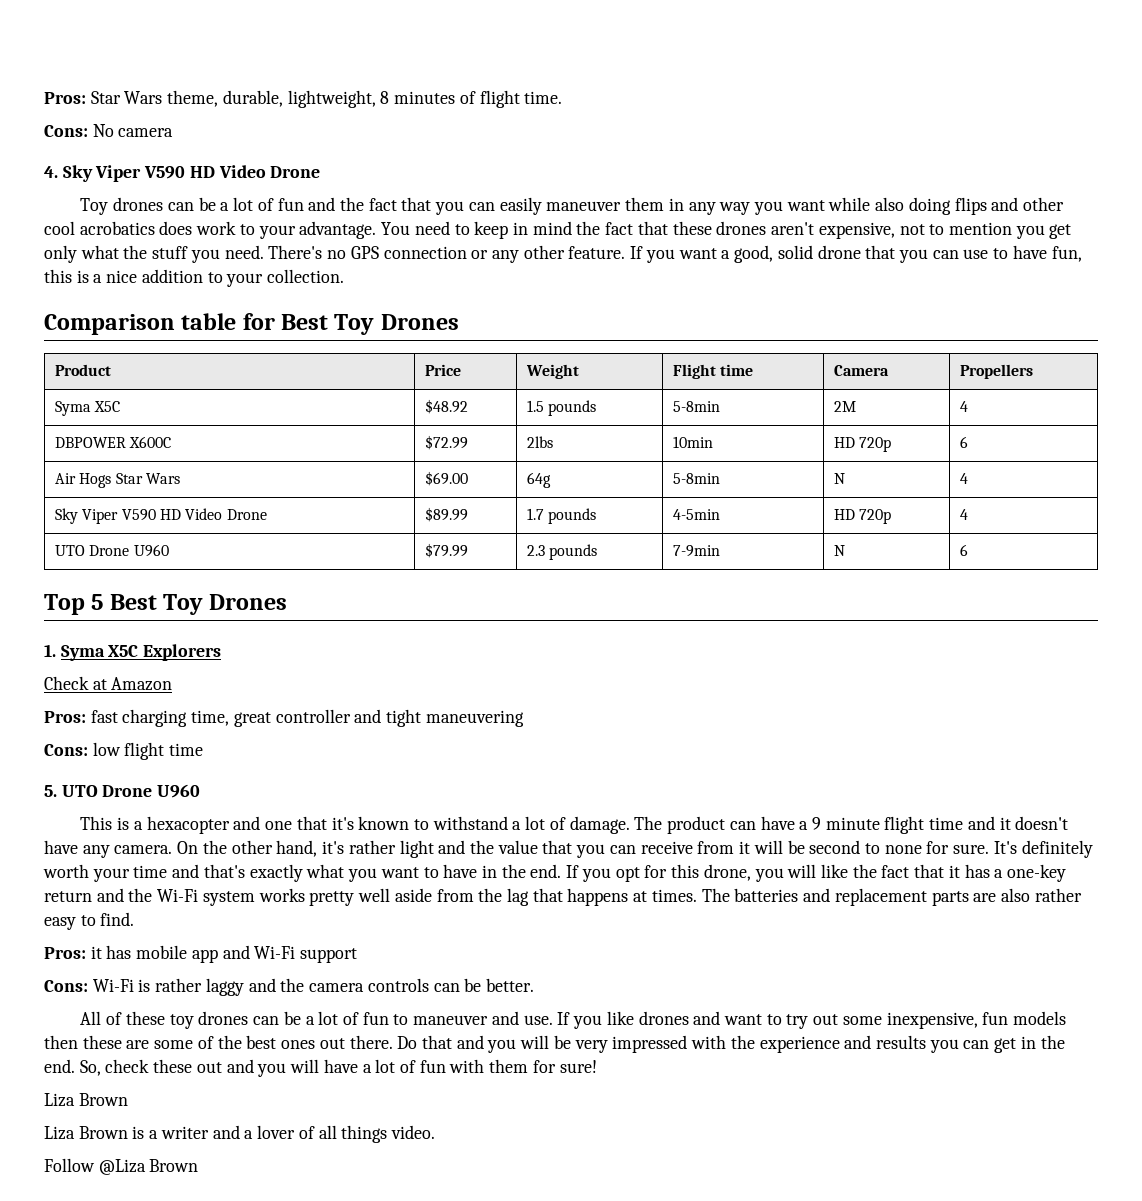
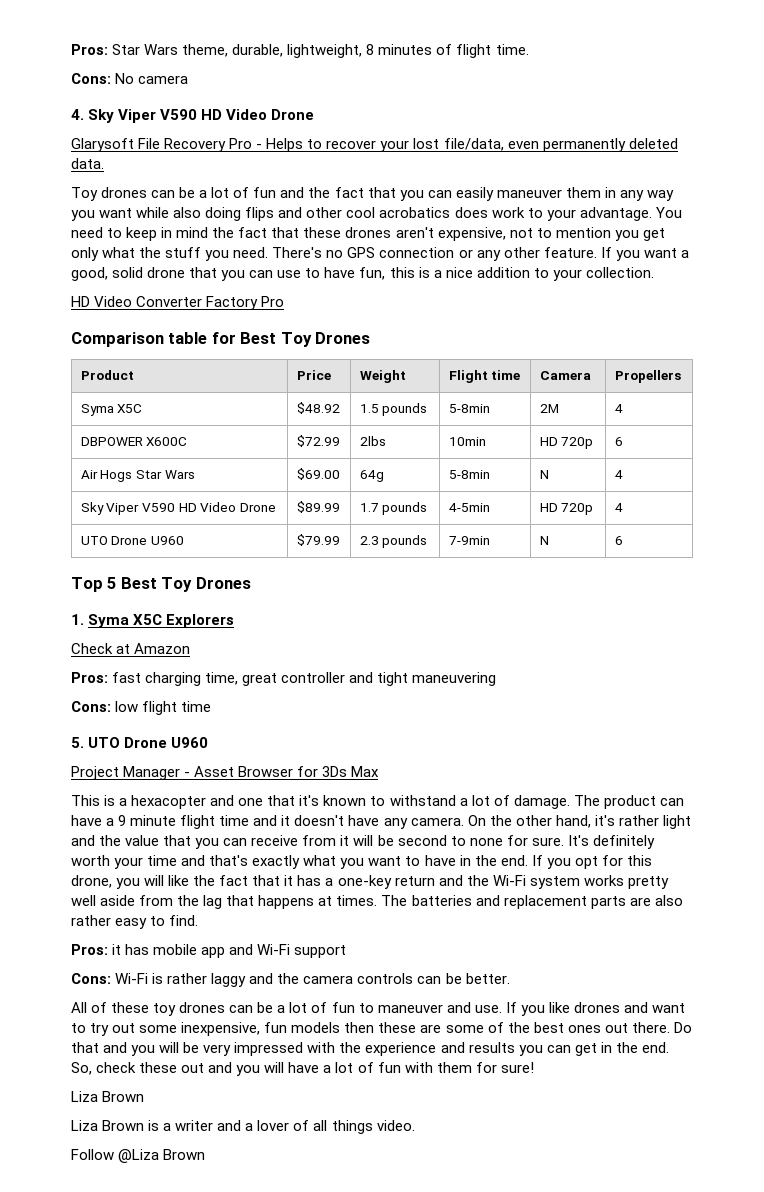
(321, 172) none -> [71,138,678,152] [71,158,104,169] // Glarysoft File Recovery Pro - Helps to recover your lost file/data, even permanently deleted data.
(345, 276) none -> [71,296,285,310] // HD Video Converter Factory Pro
(201, 791) none -> [71,766,380,780] // Project Manager - Asset Browser for 3Ds Max

